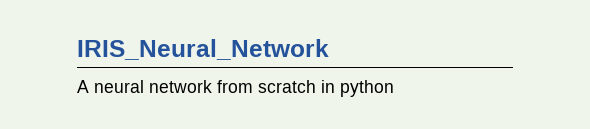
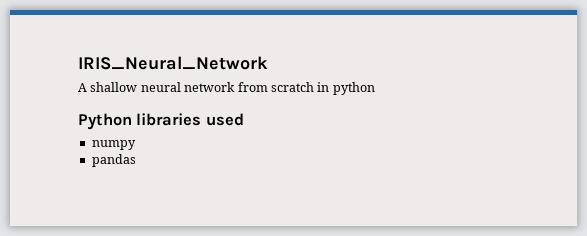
(89, 86) none -> [90,82,138,92] shallow
(394, 88) none -> [78,113,244,130] [91,140,136,150] [91,154,136,167] // Python libraries used // numpy // pandas

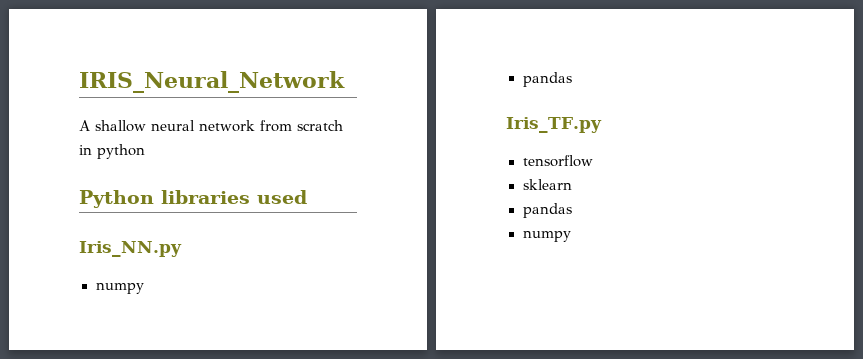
(244, 119) none -> [79,241,182,257] // Iris_NN.py
(136, 160) none -> [506,117,602,133] [522,155,593,167] [522,179,572,190] [522,203,572,218] [522,230,571,242] // Iris_TF.py // tensorflow // sklearn // pandas // numpy

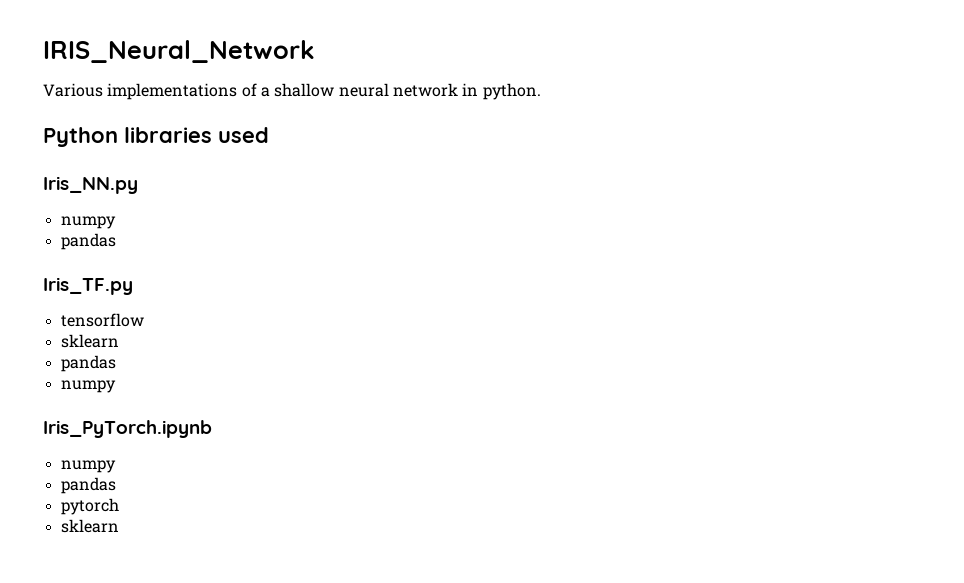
[79,120,343,132] [79,144,145,159] A shallow neural network from scratch in python -> [43,83,541,100] Various implementations of a shallow neural network in python.
(571, 236) none -> [43,420,212,438] [60,460,116,473] [60,477,116,494] [60,498,119,515] [60,519,119,533] // Iris_PyTorch.ipynb // numpy // pandas // pytorch // sklearn

